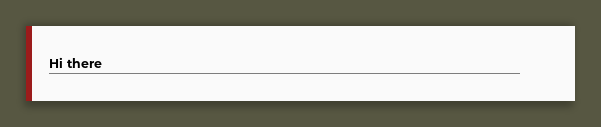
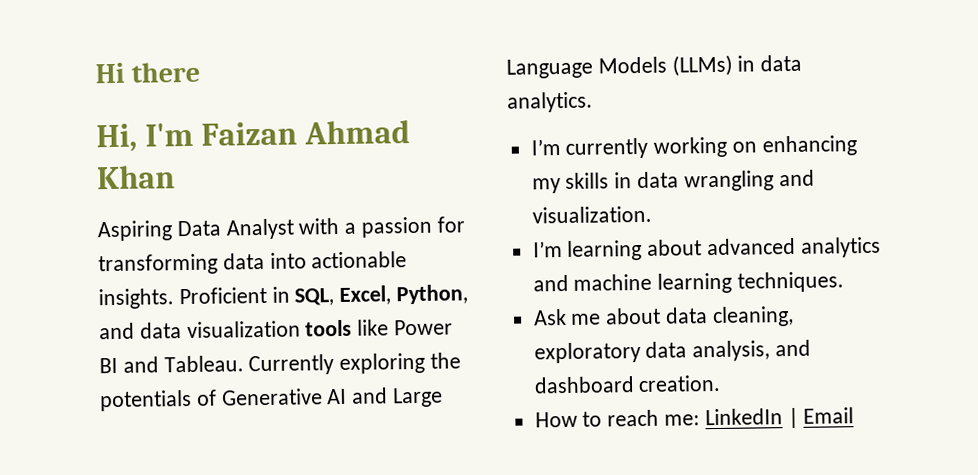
(102, 63) none -> [96,120,410,153] [97,165,175,190] [97,216,465,242] [98,251,408,276] [98,284,469,310] [99,319,454,340] [99,352,462,376] [100,387,444,412] [506,54,803,79] [507,91,593,113] [530,135,857,159] [531,169,815,194] [531,205,652,224] [532,236,881,261] [532,271,845,294] [532,305,794,328] [533,339,812,364] [533,374,722,394] [534,407,855,429] // Hi, I'm Faizan Ahmad Khan // Aspiring Data Analyst with a passion for transforming data into actionable insights. Proficient in SQL, Excel, Python, and data visualization tools like Power BI and Tableau. Currently exploring the potentials of Generative AI and Large Language Models (LLMs) in data analytics. // I’m currently working on enhancing my skills in data wrangling and visualization. // I’m learning about advanced analytics and machine learning techniques. // Ask me about data cleaning, exploratory data analysis, and dashboard creation. // How to reach me: LinkedIn | Email

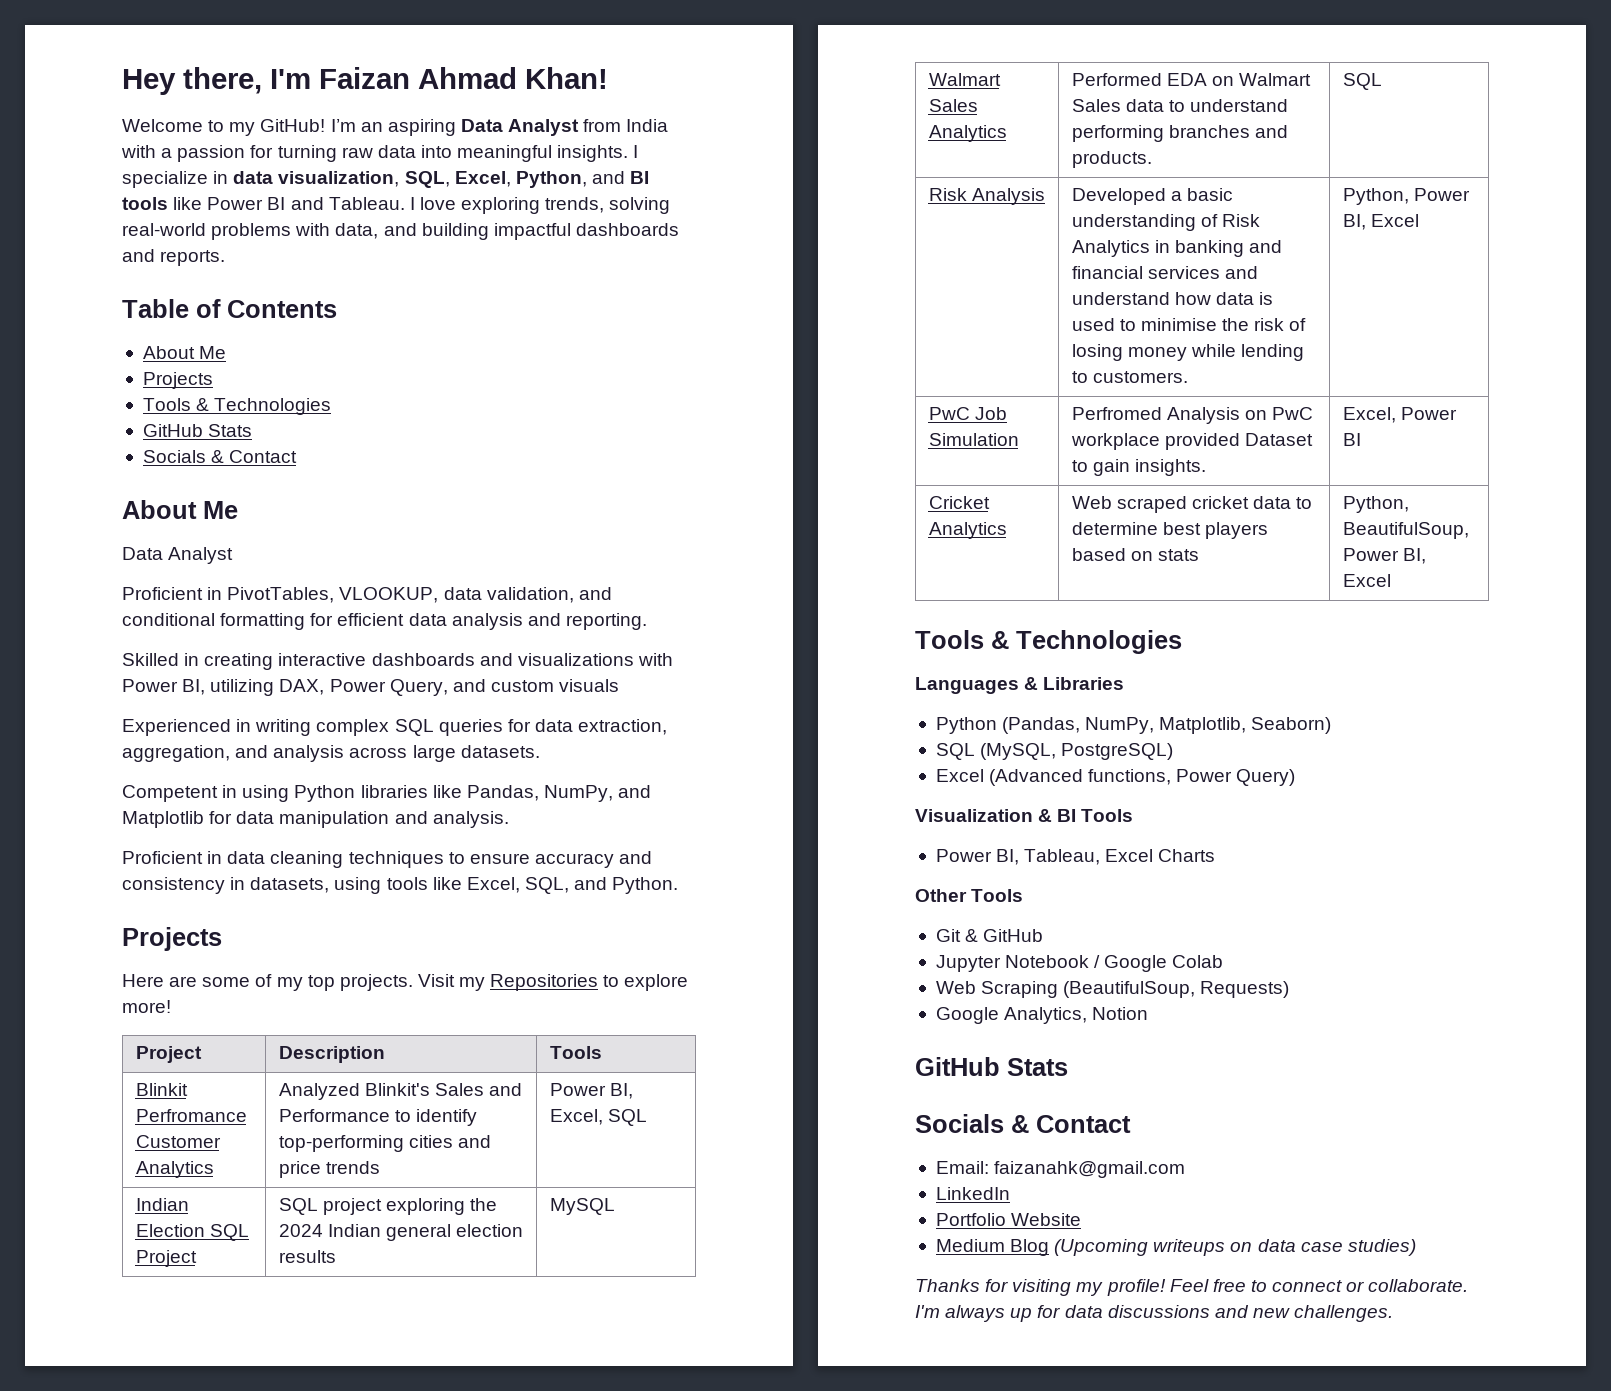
[95,61,201,84] [96,120,410,153] [97,165,175,190] [97,216,465,242] [98,251,408,276] [98,286,290,310] Hi there // Hi, I'm Faizan Ahmad Khan // Aspiring Data Analyst with a passion for transforming data into actionable insights. Proficient in -> [122,67,608,95] [122,119,669,136] [121,145,639,162] [122,171,400,188] Hey there, I'm Faizan Ahmad Khan! // Welcome to my GitHub! I’m an aspiring Data Analyst from India with a passion for turning raw data into meaningful insights. I specialize in data visualization,
[139,320,301,339] data visualization -> [630,171,650,184] BI
[248,352,462,376] [100,387,444,412] [506,54,803,79] [507,91,593,113] [530,135,857,159] [531,169,815,194] [531,205,652,224] [532,236,881,261] [532,271,845,294] [532,305,794,328] [533,339,812,364] [533,374,722,394] [534,407,855,429] Currently exploring the potentials of Generative AI and Large Language Models (LLMs) in data analytics. // I’m currently working on enhancing my skills in data wrangling and visualization. // I’m learning about advanced analytics and machine learning techniques. // Ask me about data cleaning, exploratory data analysis, and dashboard creation. // How to reach me: LinkedIn | Email -> [409,197,671,214] [122,223,679,240] [122,249,226,266] [122,299,337,318] [142,346,227,359] [142,372,213,389] [142,398,332,415] [142,424,253,437] [142,450,298,463] [122,500,238,519] [122,547,234,564] [122,587,612,603] [122,613,647,630] [122,653,673,670] [122,679,620,696] [122,719,668,736] [122,745,540,762] [122,785,652,802] [122,811,509,828] [122,851,653,868] [122,877,679,894] [122,927,222,951] [122,974,689,991] [122,1000,171,1013] [135,1046,202,1063] [278,1046,385,1063] [549,1046,602,1059] [135,1083,188,1096] [135,1109,247,1122] [135,1135,221,1148] [135,1161,214,1178] [278,1083,522,1100] [278,1109,477,1126] [278,1135,491,1152] [278,1161,380,1178] [549,1083,633,1099] [549,1109,647,1126] [135,1198,189,1211] [135,1224,249,1241] [135,1250,197,1267] [278,1198,497,1215] [278,1224,523,1241] [278,1250,336,1263] [549,1198,615,1215] [928,73,1001,86] [928,99,978,112] [928,125,1007,142] [1071,73,1311,86] [1071,99,1288,112] [1071,125,1288,142] [1071,151,1152,168] [1342,73,1382,90] [928,188,1045,205] [1071,188,1233,205] [1071,214,1260,231] [1071,240,1282,257] [1071,266,1258,279] [1071,292,1273,305] [1071,318,1307,331] [1071,344,1304,361] [1071,371,1188,383] [1342,188,1470,205] [1342,214,1419,230] [928,407,1007,420] [928,433,1019,446] [1071,407,1313,424] [1070,433,1313,450] [1071,459,1206,476] [1342,407,1457,423] [1342,433,1361,446] [928,496,990,509] [928,522,1007,539] [1071,496,1313,513] [1071,522,1268,539] [1071,548,1199,561] [1342,496,1409,513] [1342,522,1469,539] [1342,548,1426,564] [1342,574,1391,587] [915,630,1182,654] [915,677,1125,694] [935,717,1332,734] [935,743,1174,760] [935,769,1296,786] [915,809,1134,822] [935,849,1216,865] [915,889,1024,902] [935,929,1044,942] [935,955,1224,972] [935,981,1290,998] [935,1007,1149,1024] [915,1057,1068,1076] [915,1114,1131,1133] [935,1161,1186,1178] [935,1187,1010,1200] [935,1213,1082,1226] [935,1239,1416,1256] [915,1279,1469,1296] [915,1305,1394,1322] I love exploring trends, solving real-world problems with data, and building impactful dashboards and reports. // Table of Contents // About Me // Projects // Tools & Technologies // GitHub Stats // Socials & Contact // About Me // Data Analyst // Proficient in PivotTables, VLOOKUP, data validation, and conditional formatting for efficient data analysis and reporting. // Skilled in creating interactive dashboards and visualizations with Power BI, utilizing DAX, Power Query, and custom visuals // Experienced in writing complex SQL queries for data extraction, aggregation, and analysis across large datasets. // Competent in using Python libraries like Pandas, NumPy, and Matplotlib for data manipulation and analysis. // Proficient in data cleaning techniques to ensure accuracy and consistency in datasets, using tools like Excel, SQL, and Python. // Projects // Here are some of my top projects. Visit my Repositories to explore more! // Project | Description | Tools // Blinkit Perfromance Customer Analytics | Analyzed Blinkit's Sales and Performance to identify top-performing cities and price trends | Power BI, Excel, SQL // Indian Election SQL Project | SQL project exploring the 2024 Indian general election results | MySQL // Walmart Sales Analytics | Performed EDA on Walmart Sales data to understand performing branches and products. | SQL // Risk Analysis | Developed a basic understanding of Risk Analytics in banking and financial services and understand how data is used to minimise the risk of losing money while lending to customers. | Python, Power BI, Excel // PwC Job Simulation | Perfromed Analysis on PwC workplace provided Dataset to gain insights. | Excel, Power BI // Cricket Analytics | Web scraped cricket data to determine best players based on stats | Python, BeautifulSoup, Power BI, Excel // Tools & Technologies // Languages & Libraries // Python (Pandas, NumPy, Matplotlib, Seaborn) // SQL (MySQL, PostgreSQL) // Excel (Advanced functions, Power Query) // Visualization & BI Tools // Power BI, Tableau, Excel Charts // Other Tools // Git & GitHub // Jupyter Notebook / Google Colab // Web Scraping (BeautifulSoup, Requests) // Google Analytics, Notion // GitHub Stats // Socials & Contact // Email: faizanahk@gmail.com // LinkedIn // Portfolio Website // Medium Blog (Upcoming writeups on data case studies) // Thanks for visiting my profile! Feel free to connect or collaborate. I'm always up for data discussions and new challenges.

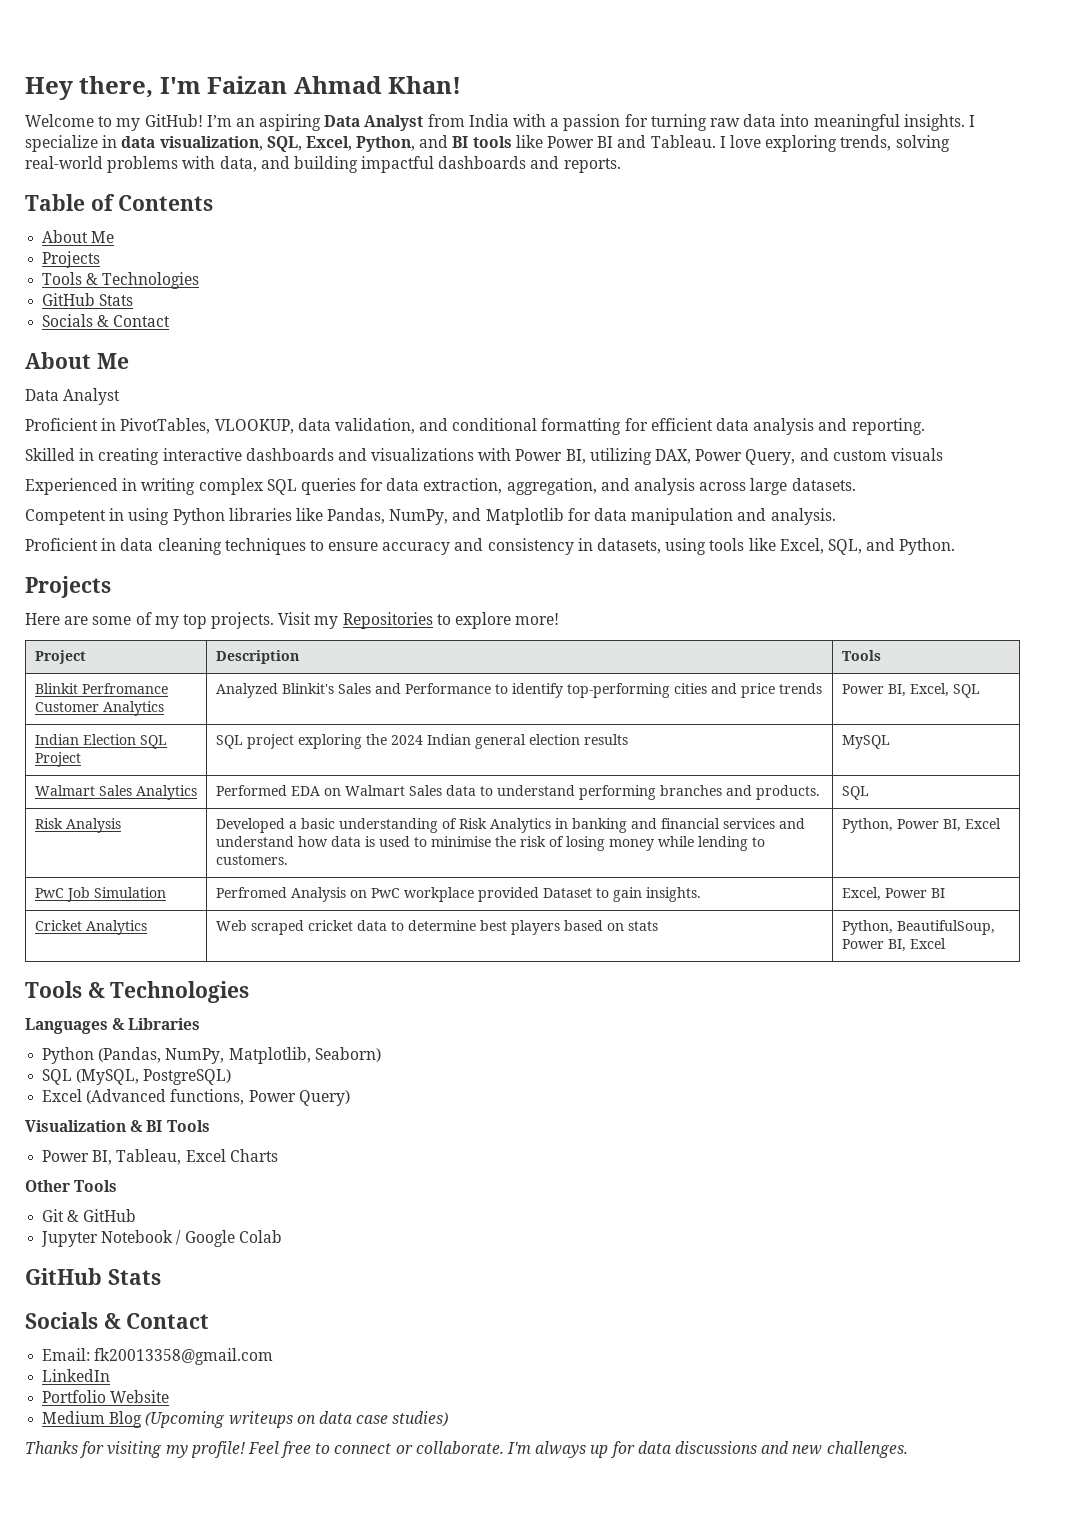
[935,981,1290,998] [935,1007,1149,1024] // Web Scraping (BeautifulSoup, Requests) // Google Analytics, Notion -> (282, 1236) none
[994,1161,1186,1178] faizanahk@gmail.com -> [94,1348,274,1365] fk20013358@gmail.com

